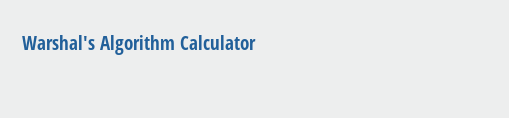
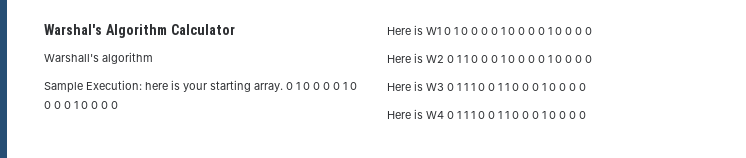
(257, 42) none -> [44,52,153,64] [44,80,357,93] [44,101,118,109] [387,25,592,35] [387,53,592,63] [387,81,586,91] [387,109,586,119] // Warshall's algorithm // Sample Execution: here is your starting array. 0 1 0 0 0 0 1 0 0 0 0 1 0 0 0 0 // Here is W1 0 1 0 0 0 0 1 0 0 0 0 1 0 0 0 0 // Here is W2 0 1 1 0 0 0 1 0 0 0 0 1 0 0 0 0 // Here is W3 0 1 1 1 0 0 1 1 0 0 0 1 0 0 0 0 // Here is W4 0 1 1 1 0 0 1 1 0 0 0 1 0 0 0 0

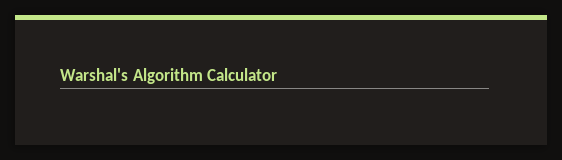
[44,52,153,64] [44,80,357,93] [44,101,118,109] [387,25,592,35] [387,53,592,63] [387,81,586,91] [387,109,586,119] // Warshall's algorithm // Sample Execution: here is your starting array. 0 1 0 0 0 0 1 0 0 0 0 1 0 0 0 0 // Here is W1 0 1 0 0 0 0 1 0 0 0 0 1 0 0 0 0 // Here is W2 0 1 1 0 0 0 1 0 0 0 0 1 0 0 0 0 // Here is W3 0 1 1 1 0 0 1 1 0 0 0 1 0 0 0 0 // Here is W4 0 1 1 1 0 0 1 1 0 0 0 1 0 0 0 0 -> (278, 74) none

